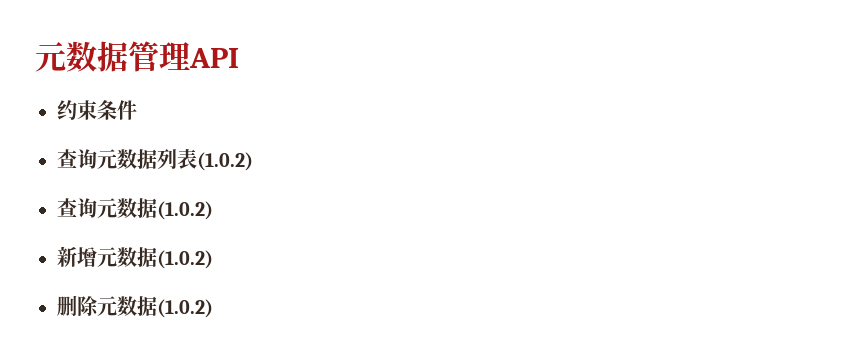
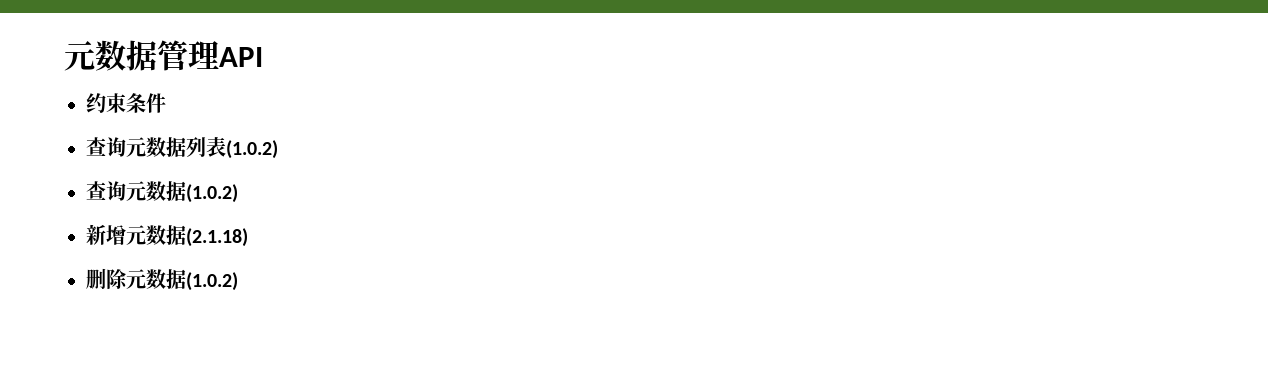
[157,250,213,269] (1.0.2) -> [186,228,248,247] (2.1.18)

